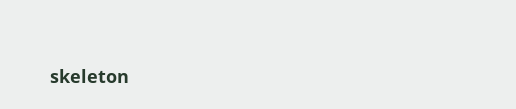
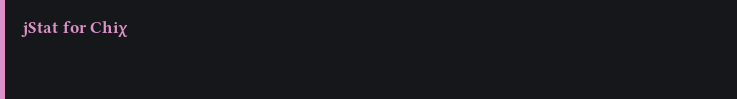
[50,69,129,83] skeleton -> [21,21,129,38] jStat for Chiχ

